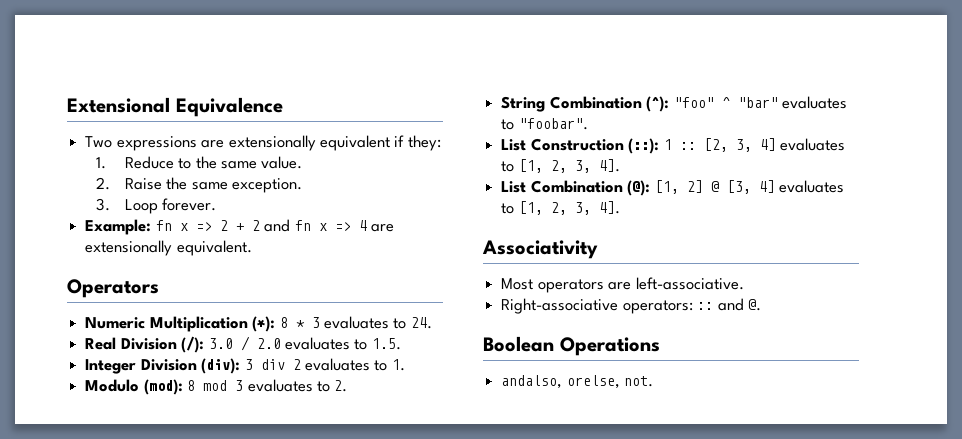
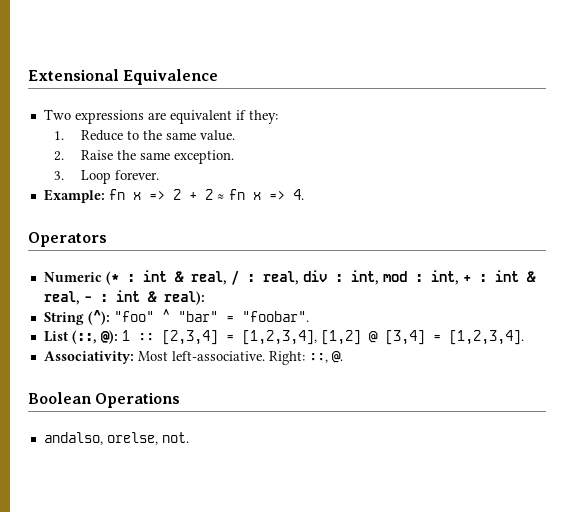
[228,135,316,151] extensionally -> (166, 116) none
[264,219,394,232] [85,240,252,256] [67,279,159,298] [85,316,432,332] [85,336,401,353] [85,358,405,374] [85,379,348,395] and fn x => 4 are extensionally equivalent. // Operators // Numeric Multiplication (*): 8 * 3 evaluates to 24. // Real Division (/): 3.0 / 2.0 evaluates to 1.5. // Integer Division (div): 3 div 2 evaluates to 1. // Modulo (mod): 8 mod 3 evaluates to 2. -> [216,189,304,200] [28,232,107,247] [43,270,536,285] [43,290,205,305] ≈ fn x => 4. // Operators // Numeric (* : int & real, / : real, div : int, mod : int, + : int & real, - : int & real):
[549,96,642,109] Combination -> (84, 318) none
[781,96,847,109] [501,119,515,130] evaluates to -> [225,316,234,322] =
[530,138,845,154] [501,159,620,173] [501,180,844,196] [501,201,620,215] [482,240,598,259] [501,277,744,293] [501,298,744,314] Construction (::): 1 :: [2, 3, 4] evaluates to [1, 2, 3, 4]. // List Combination (@): [1, 2] @ [3, 4] evaluates to [1, 2, 3, 4]. // Associativity // Most operators are left-associative. // Right-associative operators: :: and -> [71,330,524,345] [43,351,328,365] (::, @): 1 :: [2,3,4] = [1,2,3,4], [1,2] @ [3,4] = [1,2,3,4]. // Associativity: Most left-associative. Right: ::,

